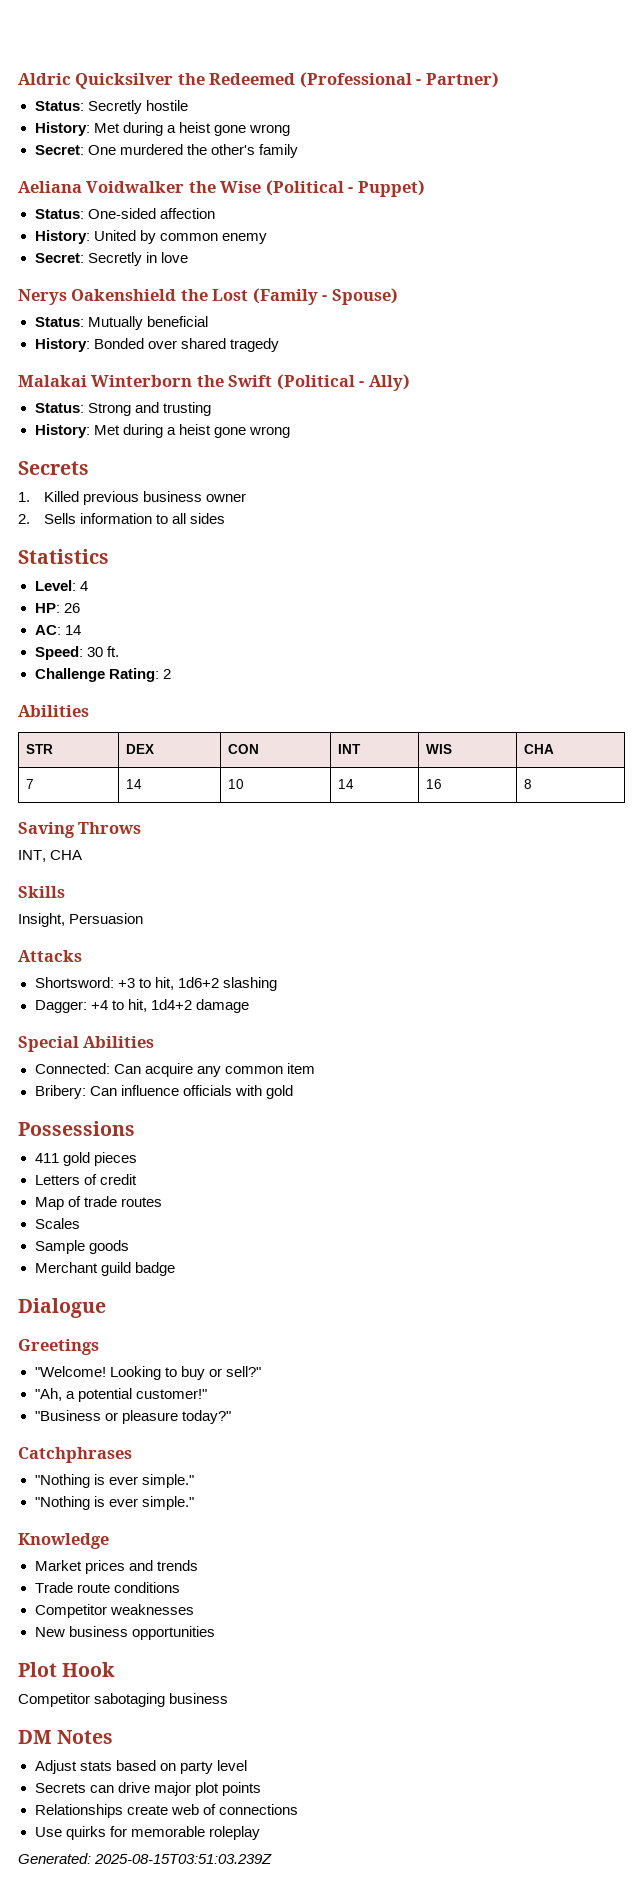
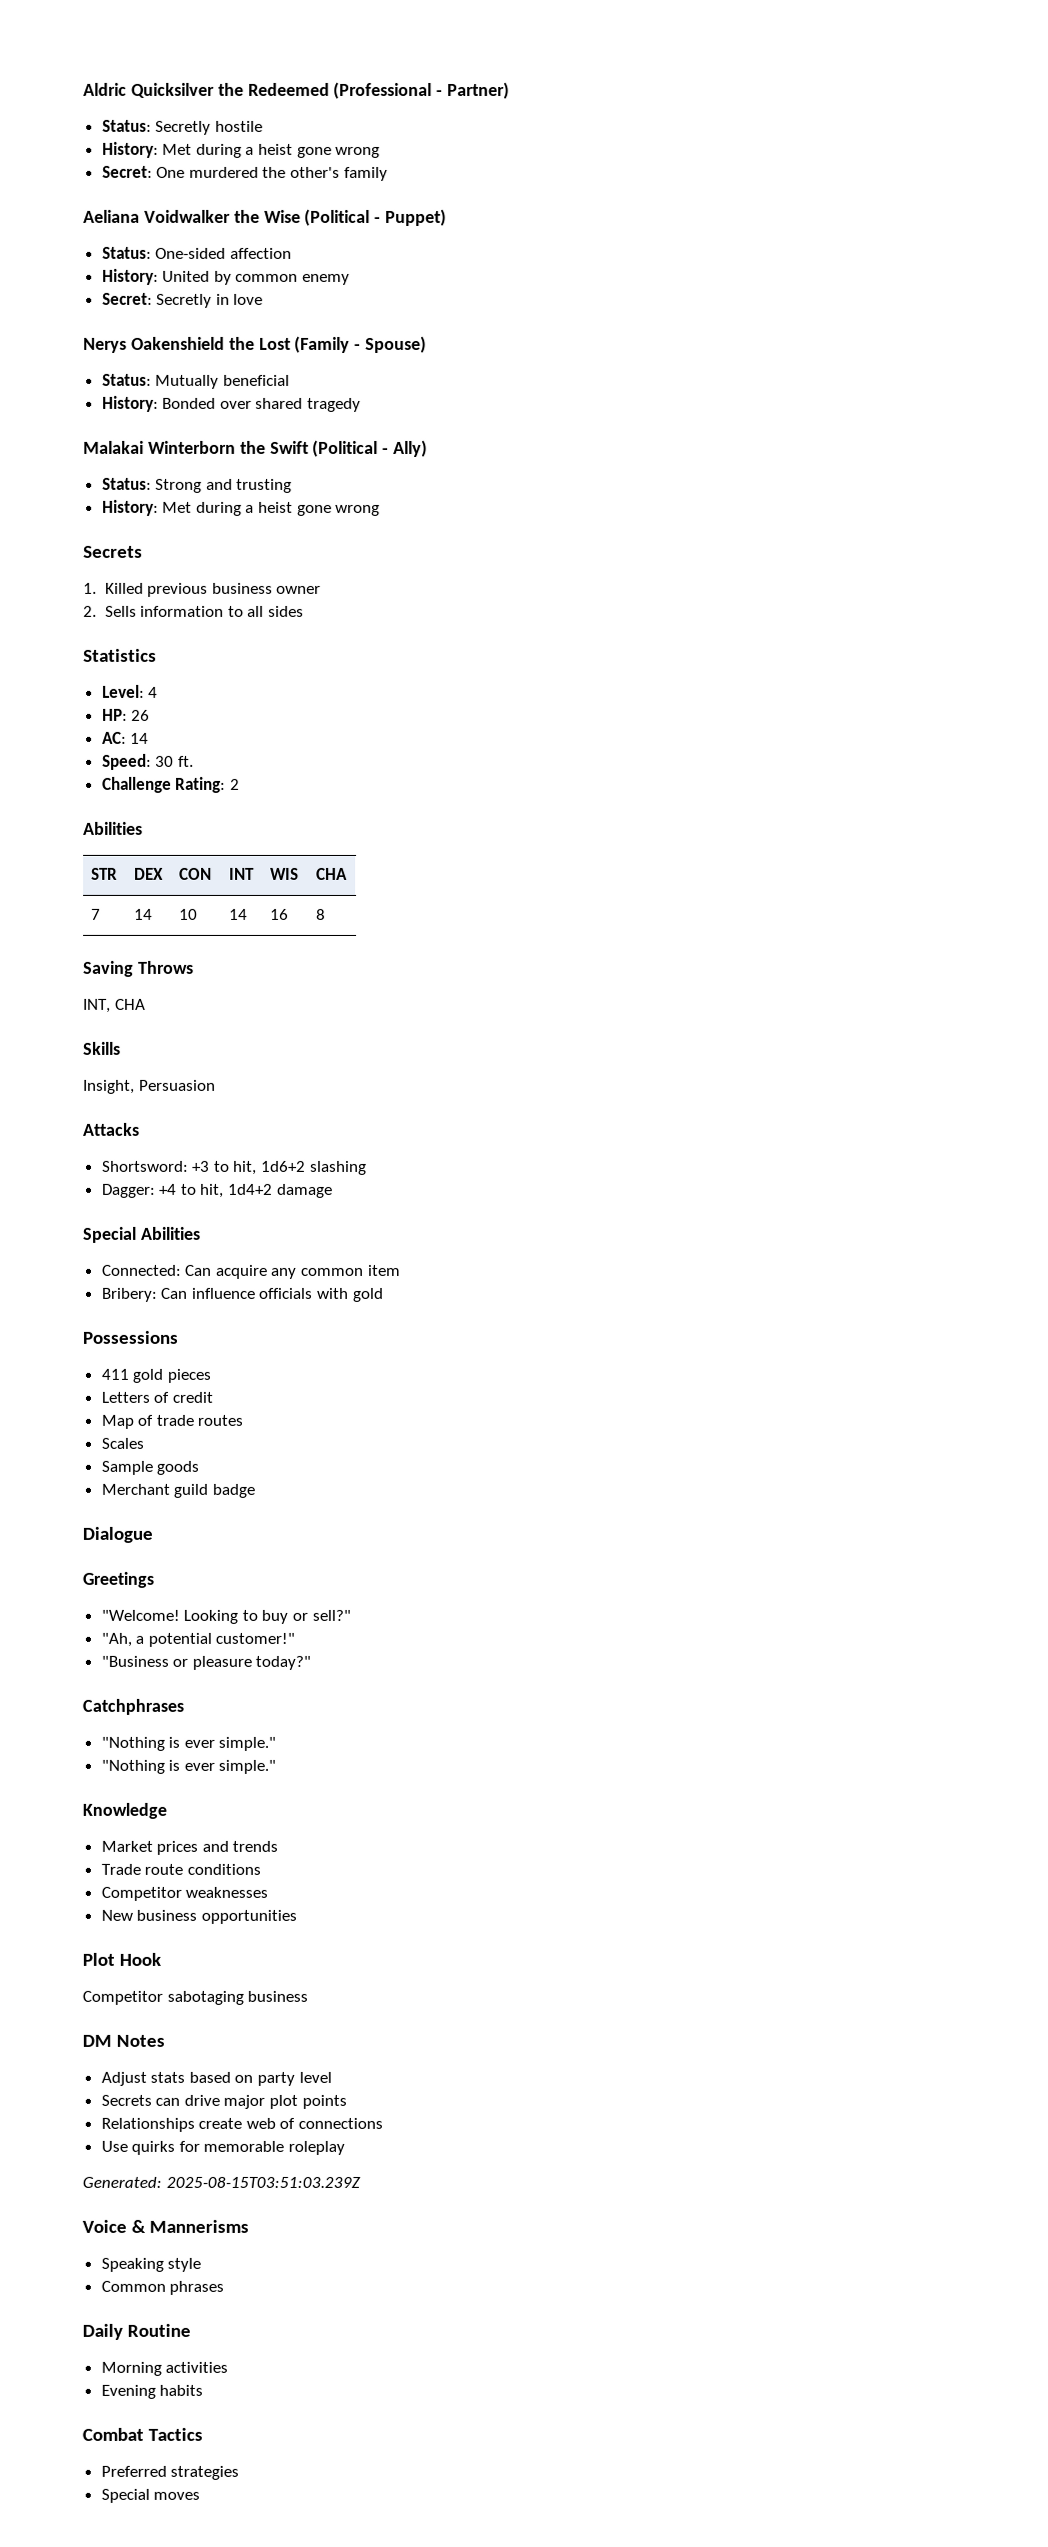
(273, 1859) none -> [82,2219,249,2233] [100,2257,202,2272] [100,2280,225,2295] [82,2323,191,2340] [100,2361,229,2376] [100,2384,204,2399] [82,2427,203,2441] [100,2465,240,2480] [100,2488,201,2503] // Voice & Mannerisms // Speaking style // Common phrases // Daily Routine // Morning activities // Evening habits // Combat Tactics // Preferred strategies // Special moves

